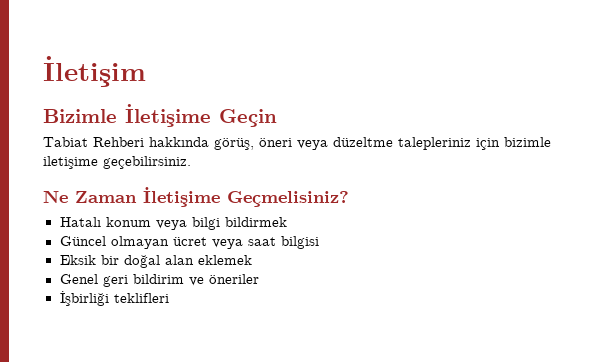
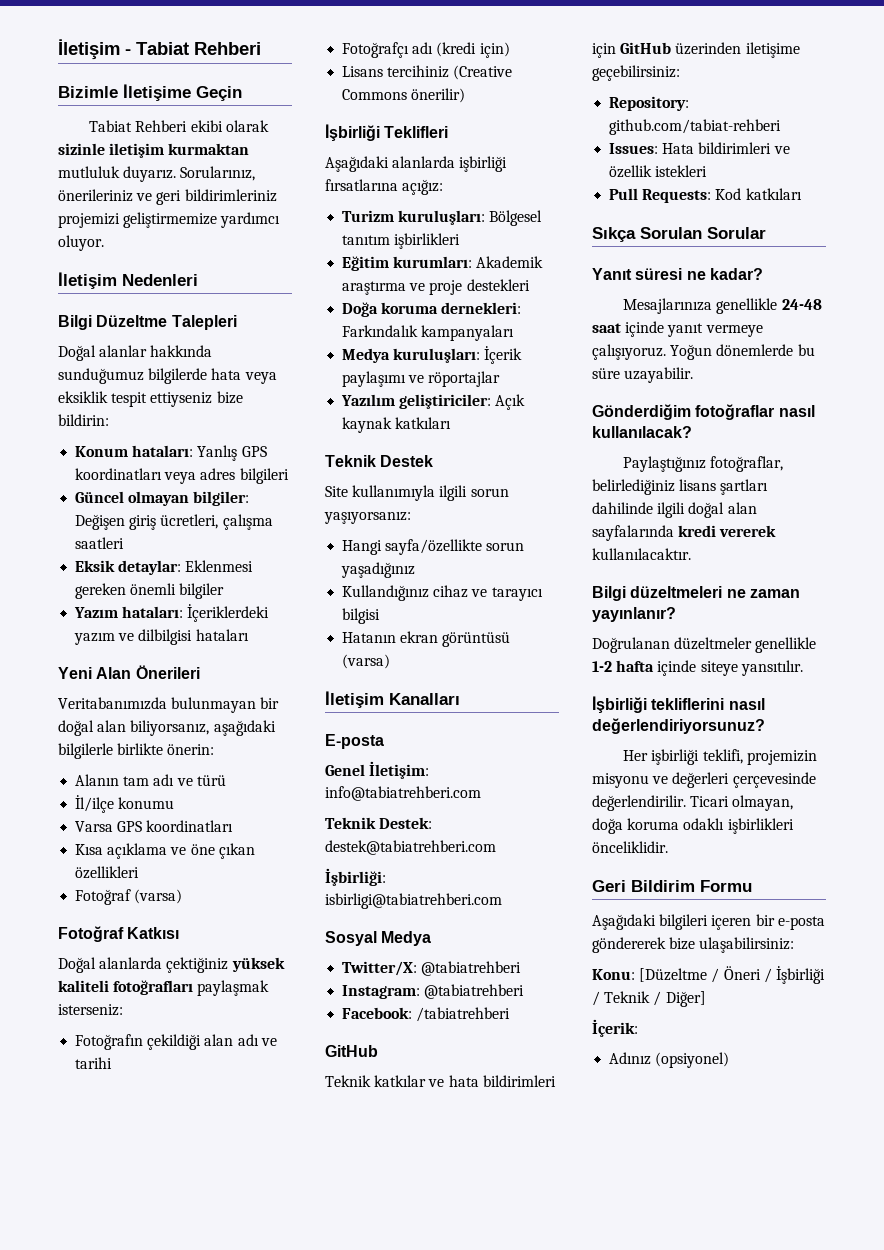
[43,56,146,87] İletişim -> [58,39,261,60] İletişim - Tabiat Rehberi
[149,137,551,150] [43,156,191,169] [43,187,349,207] [59,217,287,230] [59,236,319,249] [59,255,252,268] [59,274,259,287] [59,291,169,306] hakkında görüş, öneri veya düzeltme talepleriniz için bizimle iletişime geçebilirsiniz. // Ne Zaman İletişime Geçmelisiniz? // Hatalı konum veya bilgi bildirmek // Güncel olmayan ücret veya saat bilgisi // Eksik bir doğal alan eklemek // Genel geri bildirim ve öneriler // İşbirliği teklifleri -> [190,120,269,132] [58,143,250,158] [58,166,256,182] [58,189,277,205] [58,212,281,228] [58,235,104,251] [58,272,198,289] [58,315,237,330] [58,345,213,361] [58,368,277,384] [58,391,243,407] [58,414,109,426] [75,445,267,461] [75,468,289,484] [75,491,250,506] [75,514,273,530] [75,537,125,549] [75,560,254,575] [75,583,225,599] [74,604,270,622] [74,629,249,645] [58,665,200,679] [58,697,280,713] [58,720,276,736] [58,743,215,759] [75,774,226,786] [75,795,175,813] [75,820,234,832] [75,843,255,859] [75,866,140,879] [75,889,183,905] [58,926,180,942] [58,957,285,973] [58,980,270,996] [58,1004,123,1016] [75,1034,277,1050] [75,1057,113,1069] [342,42,510,58] [342,65,513,80] [342,88,466,103] [325,124,449,141] [325,156,508,172] [325,179,444,195] [342,210,543,226] [342,233,461,249] [342,256,544,271] [342,279,530,295] [342,302,522,317] [342,325,515,341] [342,346,523,364] [342,371,501,387] [341,394,526,410] [342,417,452,433] [325,455,434,467] [325,485,509,501] [324,511,411,524] [342,539,525,555] [341,562,416,578] [342,585,543,601] [342,608,381,624] [342,631,511,647] [342,654,391,669] [325,691,460,708] [325,734,384,749] [325,761,430,779] [325,786,481,801] [325,817,433,829] [325,840,496,855] [325,868,386,886] [325,893,502,909] [325,931,432,946] [342,961,522,976] [342,984,525,999] [342,1007,511,1022] [325,1045,378,1057] [325,1075,556,1087] [592,42,800,58] [592,65,680,81] [609,96,690,111] [609,119,782,135] [609,142,790,154] [609,165,708,178] [609,188,802,203] [592,227,766,242] [592,268,763,280] [623,298,822,314] [592,321,763,337] [592,344,815,360] [592,367,694,383] [592,404,815,420] [592,426,692,438] [623,456,784,472] [592,479,769,495] [592,502,757,518] [592,525,777,541] [592,548,691,560] [592,586,800,601] [592,607,676,622] [592,637,817,653] [592,660,803,676] [592,696,765,713] [592,718,765,734] [623,749,817,765] [592,772,816,788] [592,795,794,811] [592,818,794,834] [592,841,668,853] [592,880,752,892] [592,914,825,930] [592,937,795,953] [592,966,825,984] [592,991,706,1007] [592,1019,638,1037] [609,1052,730,1068] ekibi olarak sizinle iletişim kurmaktan mutluluk duyarız. Sorularınız, önerileriniz ve geri bildirimleriniz projemizi geliştirmemize yardımcı oluyor. // İletişim Nedenleri // Bilgi Düzeltme Talepleri // Doğal alanlar hakkında sunduğumuz bilgilerde hata veya eksiklik tespit ettiyseniz bize bildirin: // Konum hataları: Yanlış GPS koordinatları veya adres bilgileri // Güncel olmayan bilgiler: Değişen giriş ücretleri, çalışma saatleri // Eksik detaylar: Eklenmesi gereken önemli bilgiler // Yazım hataları: İçeriklerdeki yazım ve dilbilgisi hataları // Yeni Alan Önerileri // Veritabanımızda bulunmayan bir doğal alan biliyorsanız, aşağıdaki bilgilerle birlikte önerin: // Alanın tam adı ve türü // İl/ilçe konumu // Varsa GPS koordinatları // Kısa açıklama ve öne çıkan özellikleri // Fotoğraf (varsa) // Fotoğraf Katkısı // Doğal alanlarda çektiğiniz yüksek kaliteli fotoğrafları paylaşmak isterseniz: // Fotoğrafın çekildiği alan adı ve tarihi // Fotoğrafçı adı (kredi için) // Lisans tercihiniz (Creative Commons önerilir) // İşbirliği Teklifleri // Aşağıdaki alanlarda işbirliği fırsatlarına açığız: // Turizm kuruluşları: Bölgesel tanıtım işbirlikleri // Eğitim kurumları: Akademik araştırma ve proje destekleri // Doğa koruma dernekleri: Farkındalık kampanyaları // Medya kuruluşları: İçerik paylaşımı ve röportajlar // Yazılım geliştiriciler: Açık kaynak katkıları // Teknik Destek // Site kullanımıyla ilgili sorun yaşıyorsanız: // Hangi sayfa/özellikte sorun yaşadığınız // Kullandığınız cihaz ve tarayıcı bilgisi // Hatanın ekran görüntüsü (varsa) // İletişim Kanalları // E-posta // Genel İletişim: info@tabiatrehberi.com // Teknik Destek: destek@tabiatrehberi.com // İşbirliği: isbirligi@tabiatrehberi.com // Sosyal Medya // Twitter/X: @tabiatrehberi // Instagram: @tabiatrehberi // Facebook: /tabiatrehberi // GitHub // Teknik katkılar ve hata bildirimleri için GitHub üzerinden iletişime geçebilirsiniz: // Repository: github.com/tabiat-rehberi // Issues: Hata bildirimleri ve özellik istekleri // Pull Requests: Kod katkıları // Sıkça Sorulan Sorular // Yanıt süresi ne kadar? // Mesajlarınıza genellikle 24-48 saat içinde yanıt vermeye çalışıyoruz. Yoğun dönemlerde bu süre uzayabilir. // Gönderdiğim fotoğraflar nasıl kullanılacak? // Paylaştığınız fotoğraflar, belirlediğiniz lisans şartları dahilinde ilgili doğal alan sayfalarında kredi vererek kullanılacaktır. // Bilgi düzeltmeleri ne zaman yayınlanır? // Doğrulanan düzeltmeler genellikle 1-2 hafta içinde siteye yansıtılır. // İşbirliği tekliflerini nasıl değerlendiriyorsunuz? // Her işbirliği teklifi, projemizin misyonu ve değerleri çerçevesinde değerlendirilir. Ticari olmayan, doğa koruma odaklı işbirlikleri önceliklidir. // Geri Bildirim Formu // Aşağıdaki bilgileri içeren bir e-posta göndererek bize ulaşabilirsiniz: // Konu: [Düzeltme / Öneri / İşbirliği / Teknik / Diğer] // İçerik: // Adınız (opsiyonel)

